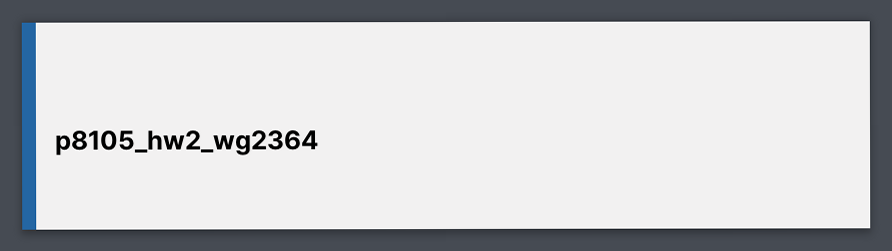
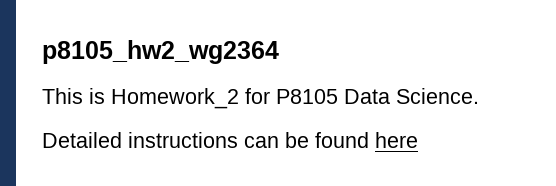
(319, 143) none -> [42,88,479,109] [42,132,418,148] // This is Homework_2 for P8105 Data Science. // Detailed instructions can be found here

